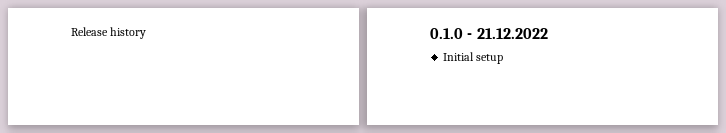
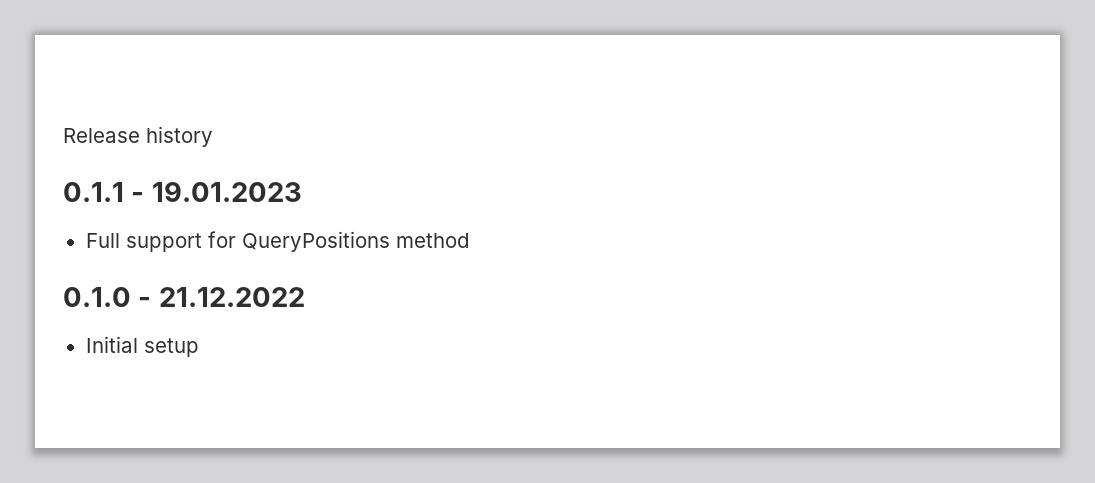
(147, 33) none -> [63,181,302,202] [85,231,470,252] // 0.1.1 - 19.01.2023 // Full support for QueryPositions method

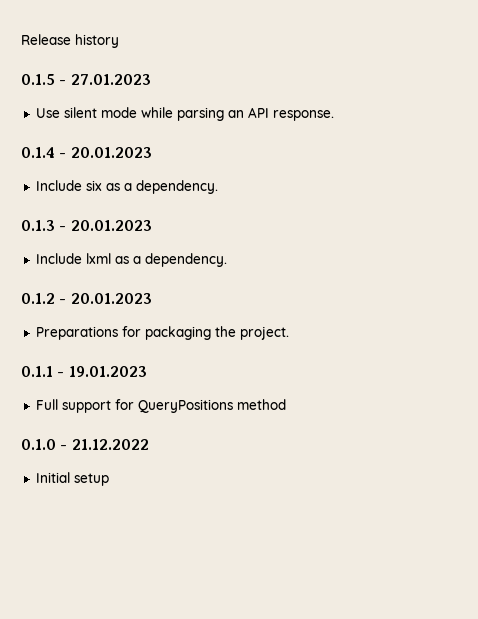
(213, 136) none -> [21,74,151,85] [35,107,334,121] [21,147,152,158] [35,180,218,194] [21,220,152,231] [35,253,227,267] [21,293,152,304] [35,326,289,340] // 0.1.5 - 27.01.2023 // Use silent mode while parsing an API response. // 0.1.4 - 20.01.2023 // Include six as a dependency. // 0.1.3 - 20.01.2023 // Include lxml as a dependency. // 0.1.2 - 20.01.2023 // Preparations for packaging the project.

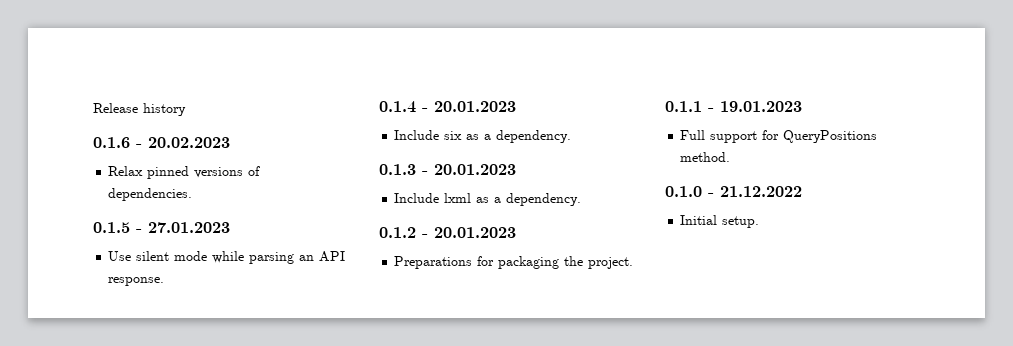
(119, 41) none -> [93,137,230,148] [108,166,261,179] [108,188,193,201] // 0.1.6 - 20.02.2023 // Relax pinned versions of dependencies.
[236,399,286,410] method -> [680,152,731,162] method.
[73,473,109,486] setup -> [722,216,760,228] setup.

